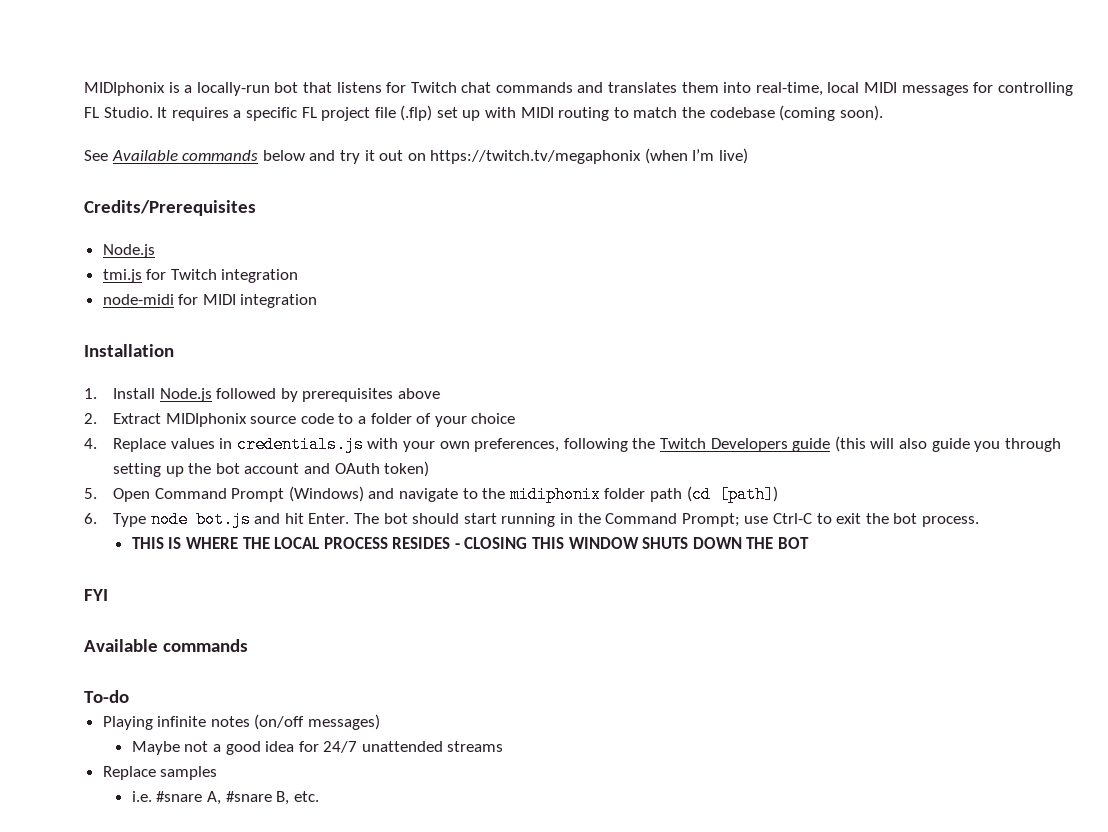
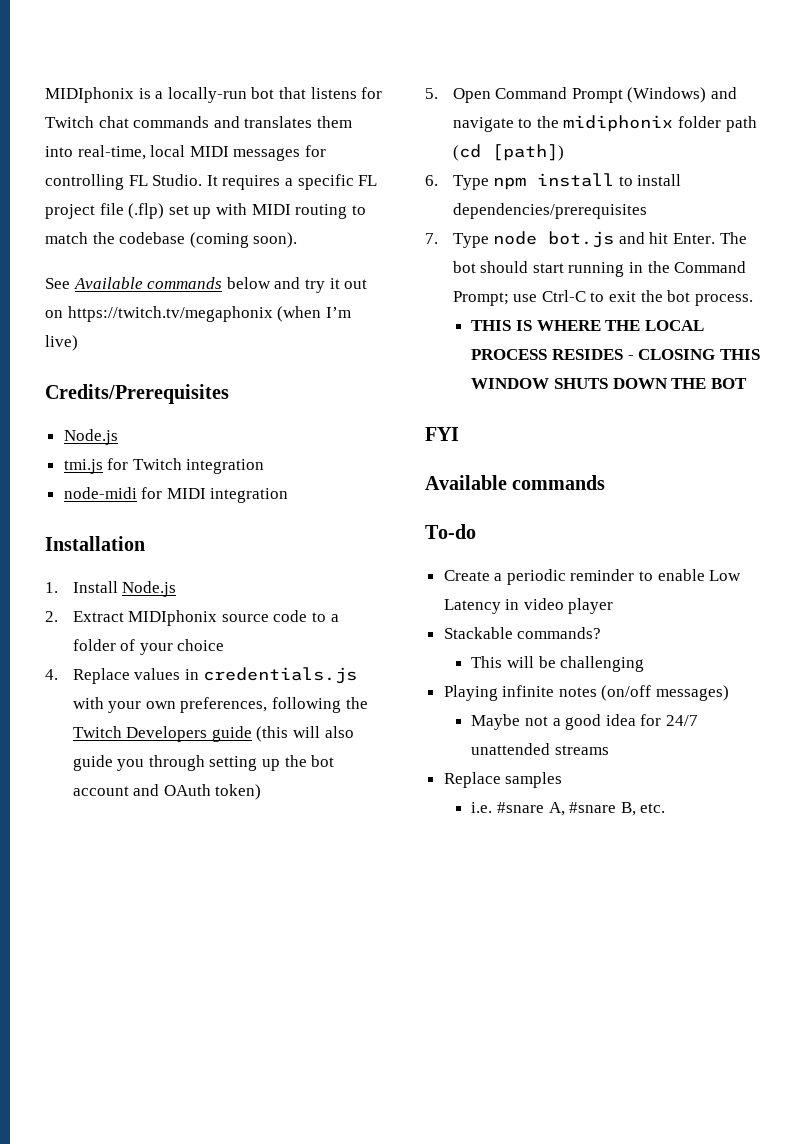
[216,388,441,402] followed by prerequisites above -> (177, 589) none
(147, 520) none -> [493,173,682,190] [452,203,647,219] [425,233,489,248] npm install to install dependencies/prerequisites // 7. Type
(129, 696) none -> [443,569,742,585] [443,598,614,614] [443,627,602,639] [471,656,645,672] // Create a periodic reminder to enable Low Latency in video player // Stackable commands? // This will be challenging

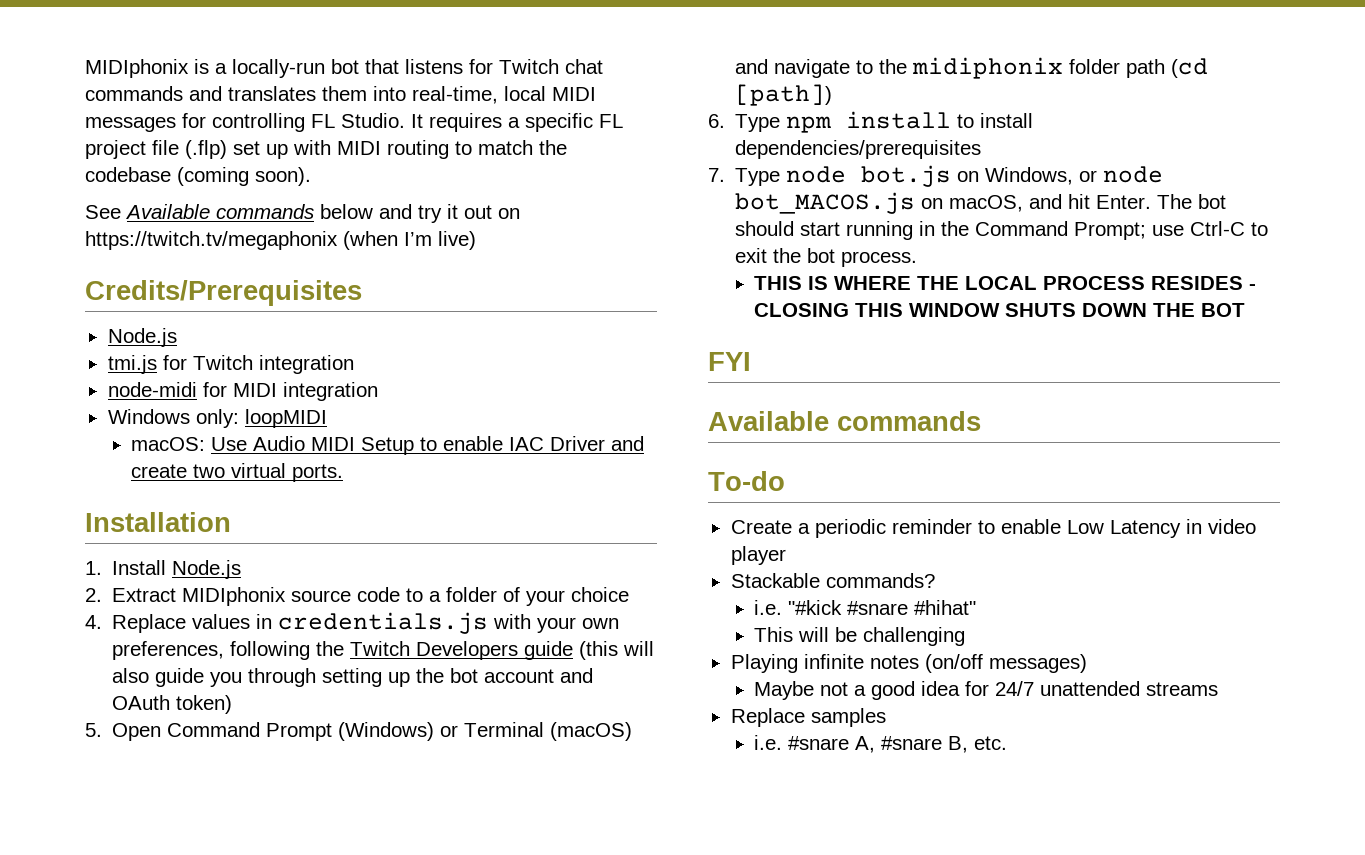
(289, 495) none -> [107,409,327,428] [130,436,644,455] [130,463,343,482] // Windows only: loopMIDI // macOS: Use Audio MIDI Setup to enable IAC Driver and create two virtual ports.
(707, 95) none -> [440,722,633,741] or Terminal (macOS)
(615, 239) none -> [957,166,1164,185] [735,192,1024,214] on Windows, or node bot_MACOS.js on macOS,
(602, 633) none -> [753,600,976,615] // i.e. "#kick #snare #hihat"

